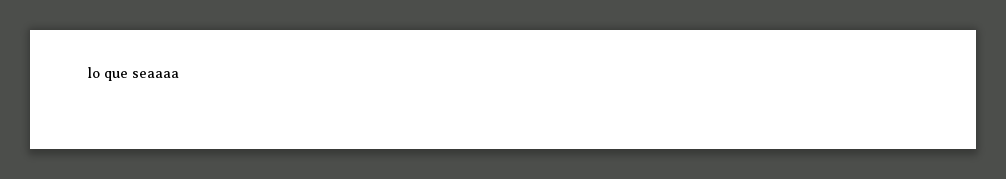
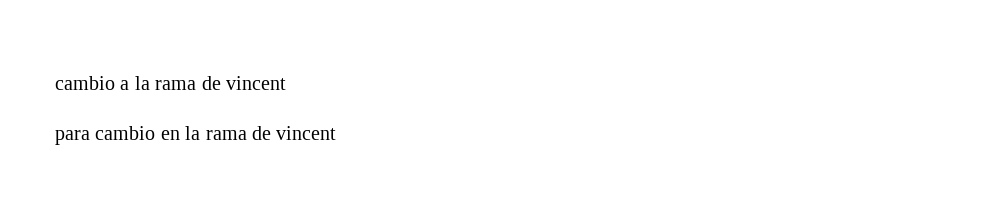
[88,67,179,81] lo que seaaaa -> [55,76,286,90] [55,126,337,145] cambio a la rama de vincent // para cambio en la rama de vincent

